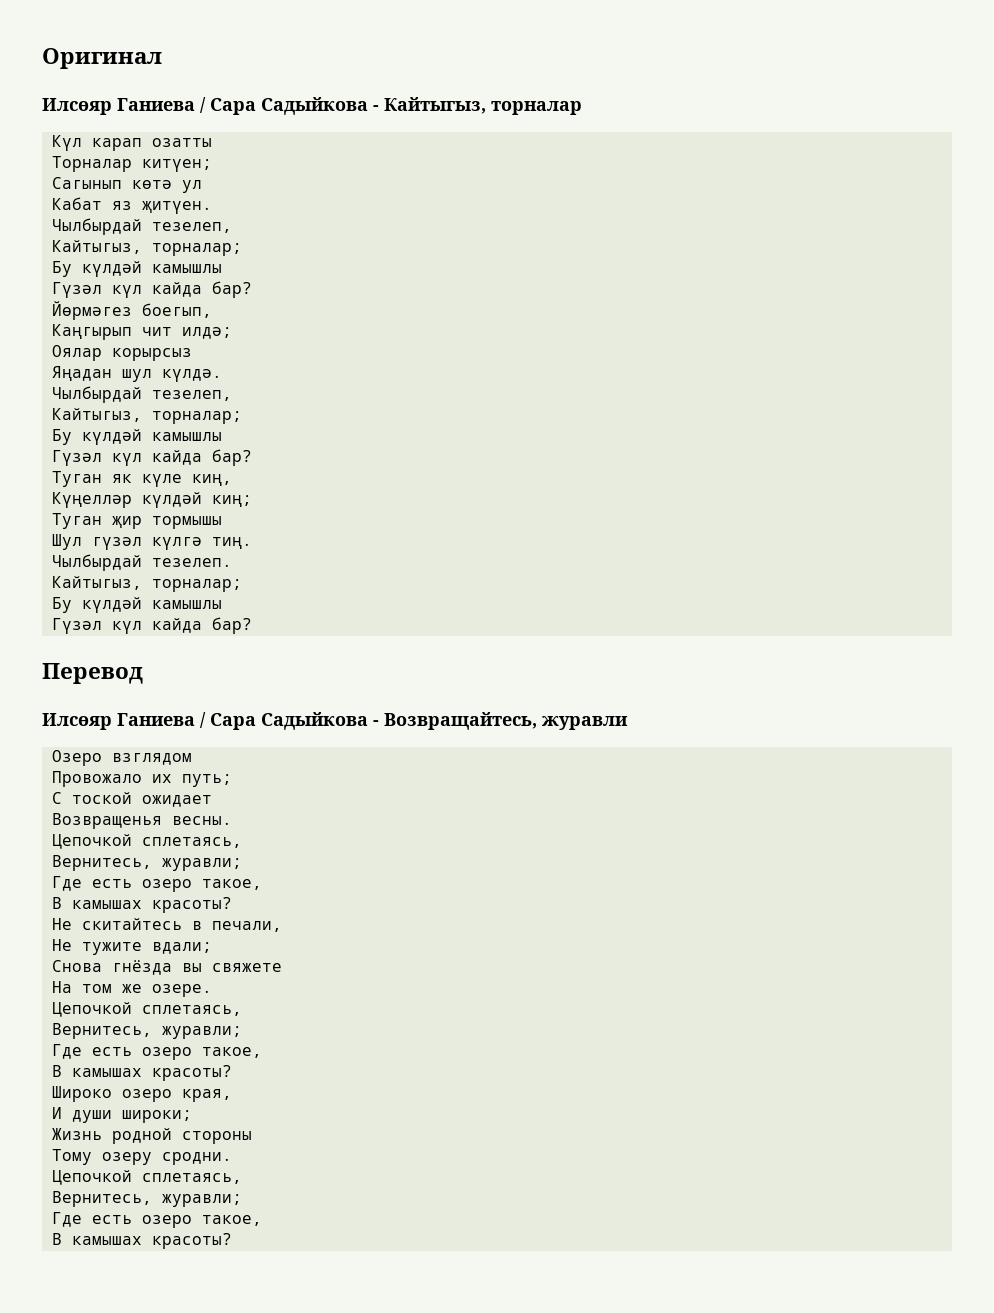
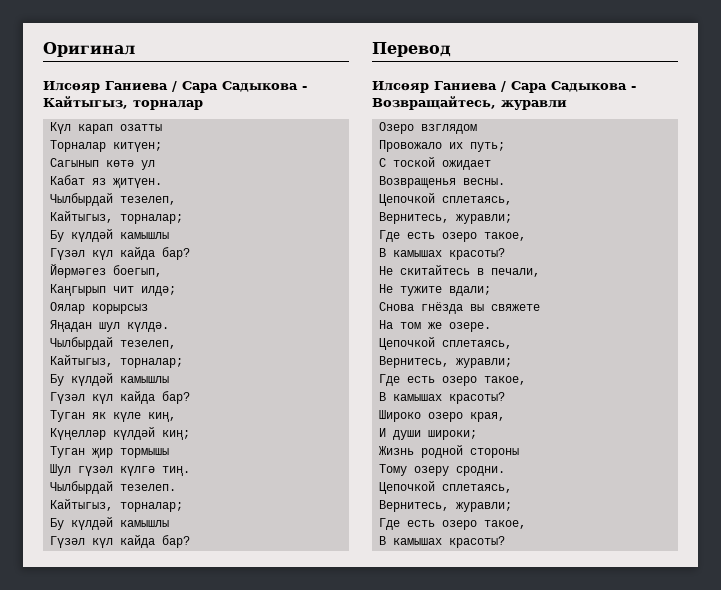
[261,97,368,115] Садыйкова -> [222,81,298,92] Садыкова
[261,712,368,730] Садыйкова -> [551,81,627,92] Садыкова

